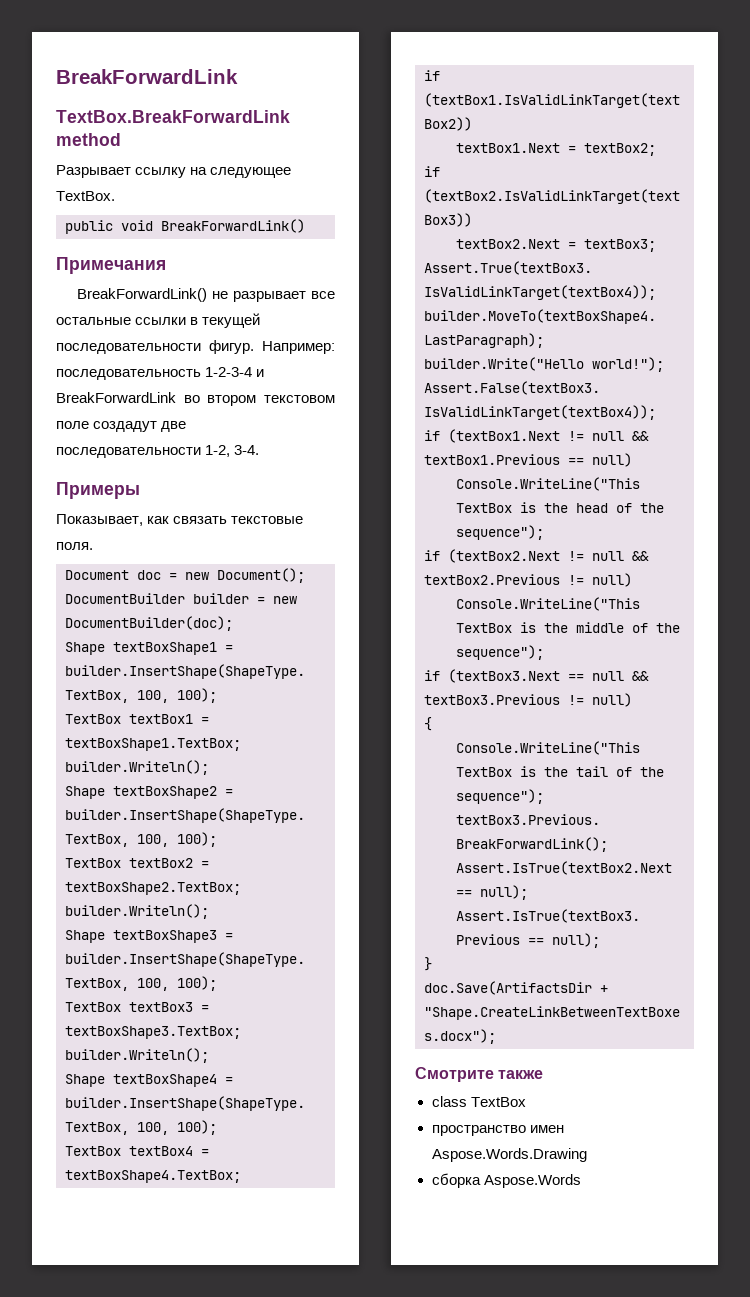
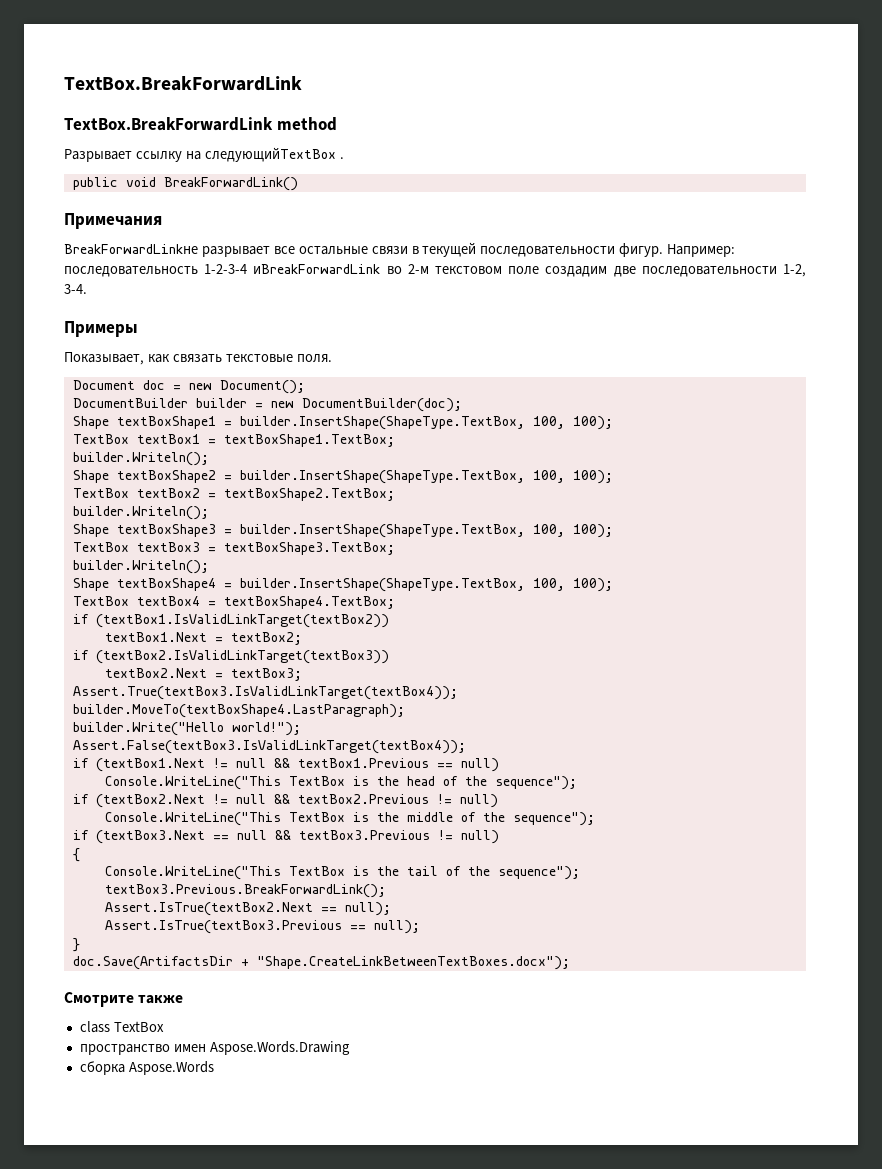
[56,69,238,84] BreakForwardLink -> [64,76,302,91] TextBox.BreakForwardLink
[210,167,292,178] [56,191,115,201] следующее TextBox. -> [204,147,344,162] следующийTextBox .
[76,288,228,302] BreakForwardLink() не -> [64,244,198,254] BreakForwardLinkне
[135,317,187,325] ссылки -> [371,246,408,254] связи
[256,369,265,377] [56,392,257,406] и BreakForwardLink во втором -> [253,264,429,274] иBreakForwardLink во 2-м
[93,421,158,432] создадут -> [545,266,608,277] создадим

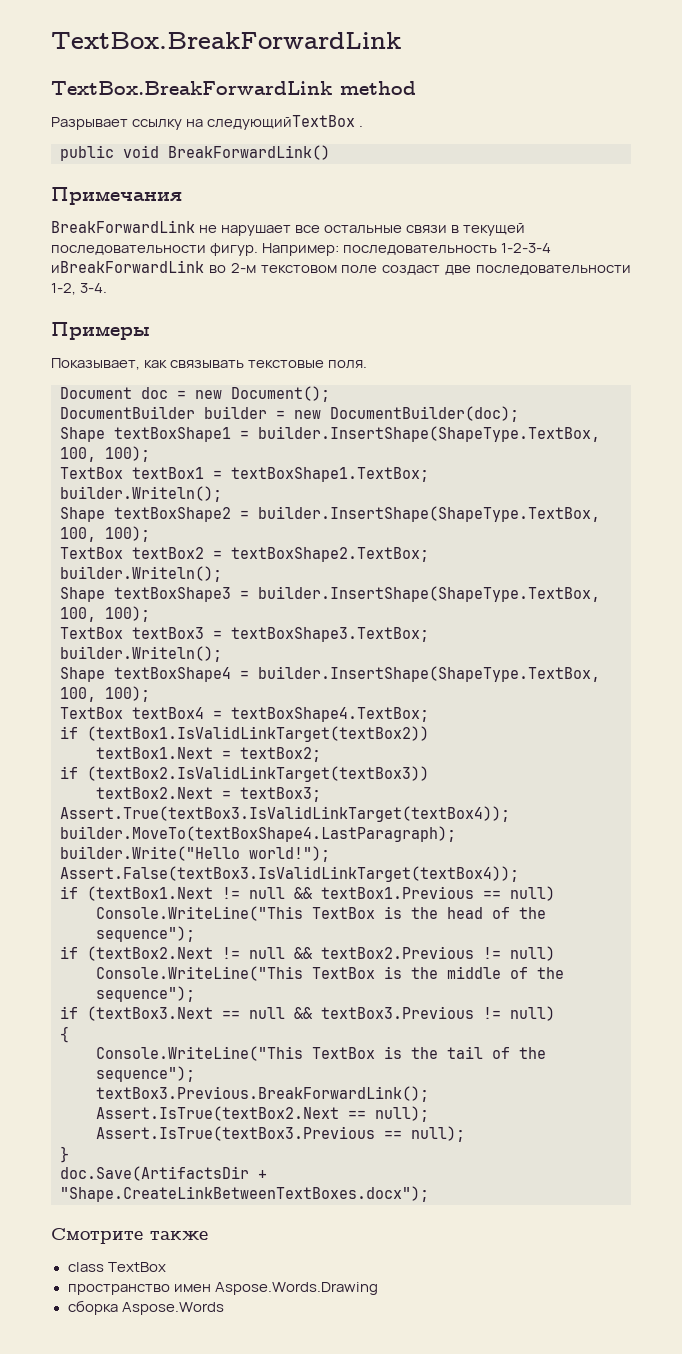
[64,244,270,257] BreakForwardLinkне разрывает -> [51,220,292,236] BreakForwardLink не нарушает
[545,266,608,277] создадим -> [382,265,441,275] создаст
[172,354,222,363] связать -> [170,360,245,368] связывать

